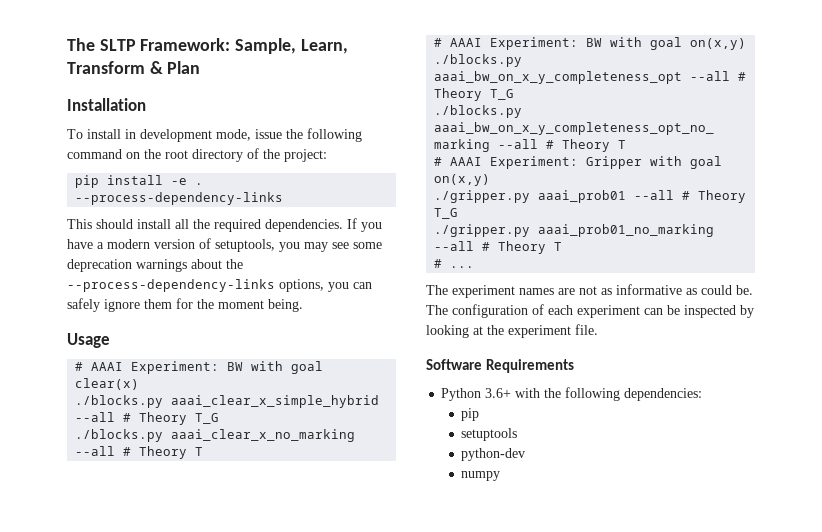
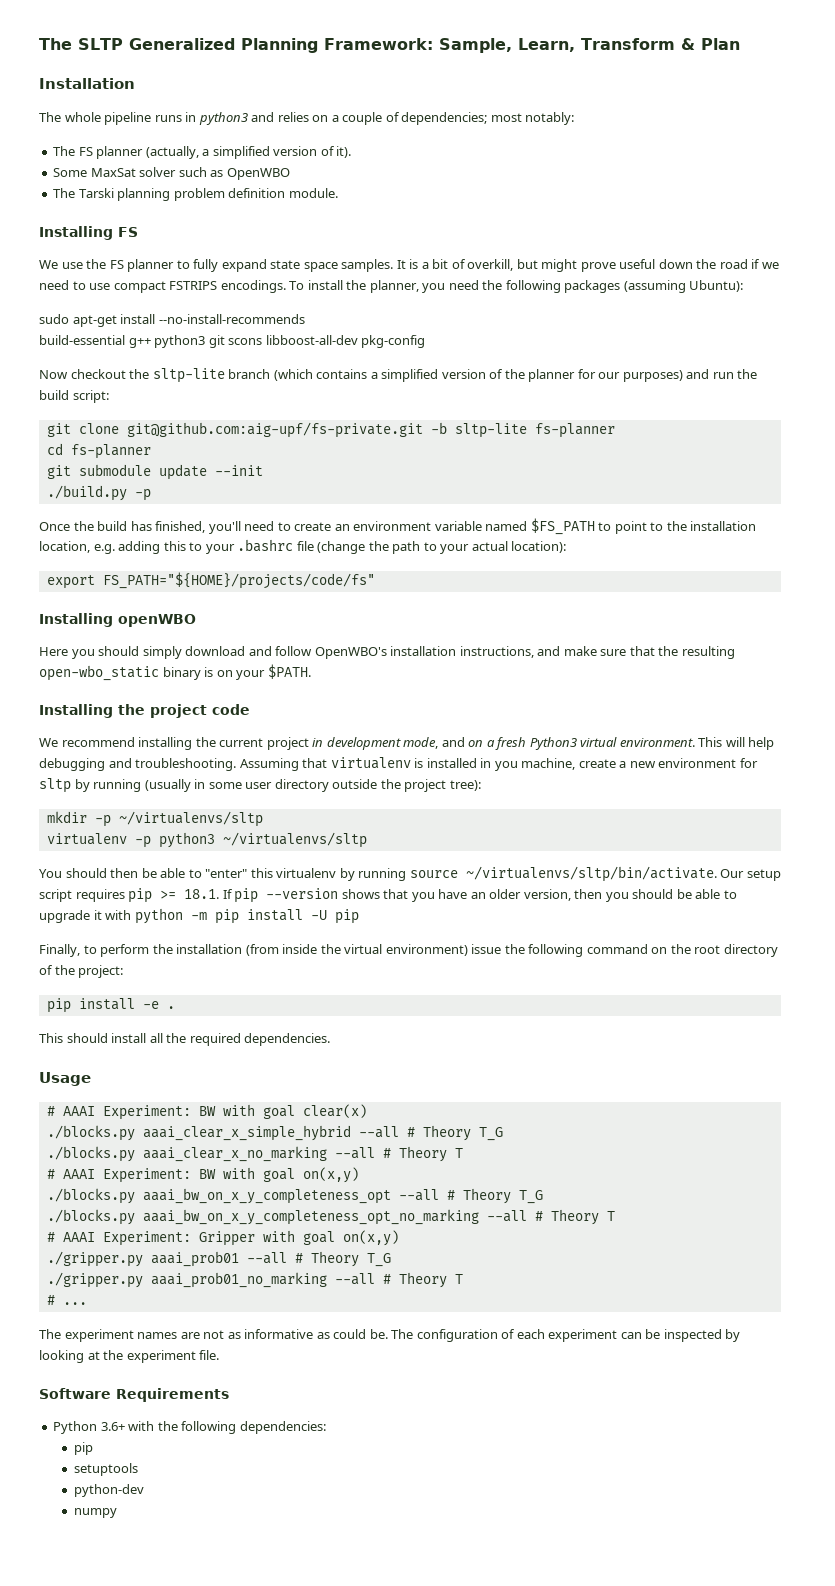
(136, 45) none -> [128,38,318,53] Generalized Planning
[67,129,251,142] To install in development mode, -> [39,112,575,125] [53,146,352,159] [53,167,290,180] [53,188,338,201] [39,226,138,240] [39,259,779,272] [39,280,744,293] [39,314,305,327] [39,335,426,348] [39,368,758,383] [39,390,109,403] [46,422,615,438] [46,443,151,459] [46,464,263,480] [46,485,151,501] [39,518,757,535] [39,539,567,554] [46,572,375,589] [39,613,196,627] [39,646,735,659] [39,664,311,681] [39,704,250,718] [39,737,775,750] [39,757,758,771] [39,778,481,793] [46,811,263,827] [46,832,367,848] [39,866,781,882] [39,888,737,903] [39,908,359,924] [39,944,468,957] The whole pipeline runs in python3 and relies on a couple of dependencies; most notably: // The FS planner (actually, a simplified version of it). // Some MaxSat solver such as OpenWBO // The Tarski planning problem definition module. // Installing FS // We use the FS planner to fully expand state space samples. It is a bit of overkill, but might prove useful down the road if we need to use compact FSTRIPS encodings. To install the planner, you need the following packages (assuming Ubuntu): // sudo apt-get install --no-install-recommends // build-essential g++ python3 git scons libboost-all-dev pkg-config // Now checkout the sltp-lite branch (which contains a simplified version of the planner for our purposes) and run the build script: // git clone git@github.com:aig-upf/fs-private.git -b sltp-lite fs-planner // cd fs-planner // git submodule update --init // ./build.py -p // Once the build has finished, you'll need to create an environment variable named $FS_PATH to point to the installation location, e.g. adding this to your .bashrc file (change the path to your actual location): // export FS_PATH="${HOME}/projects/code/fs" // Installing openWBO // Here you should simply download and follow OpenWBO's installation instructions, and make sure that the resulting open-wbo_static binary is on your $PATH. // Installing the project code // We recommend installing the current project in development mode, and on a fresh Python3 virtual environment. This will help debugging and troubleshooting. Assuming that virtualenv is installed in you machine, create a new environment for sltp by running (usually in some user directory outside the project tree): // mkdir -p ~/virtualenvs/sltp // virtualenv -p python3 ~/virtualenvs/sltp // You should then be able to "enter" this virtualenv by running source ~/virtualenvs/sltp/bin/activate. Our setup script requires pip >= 18.1. If pip --version shows that you have an older version, then you should be able to upgrade it with python -m pip install -U pip // Finally, to perform the installation (from inside the virtual environment)
[75,192,284,205] --process-dependency-links -> (175, 1007) none
[347,218,382,232] [67,238,382,252] [67,259,243,272] [67,279,372,292] [67,298,303,312] If you have a modern version of setuptools, you may see some deprecation warnings about the --process-dependency-links options, you can safely ignore them for the moment being. -> (331, 1039) none

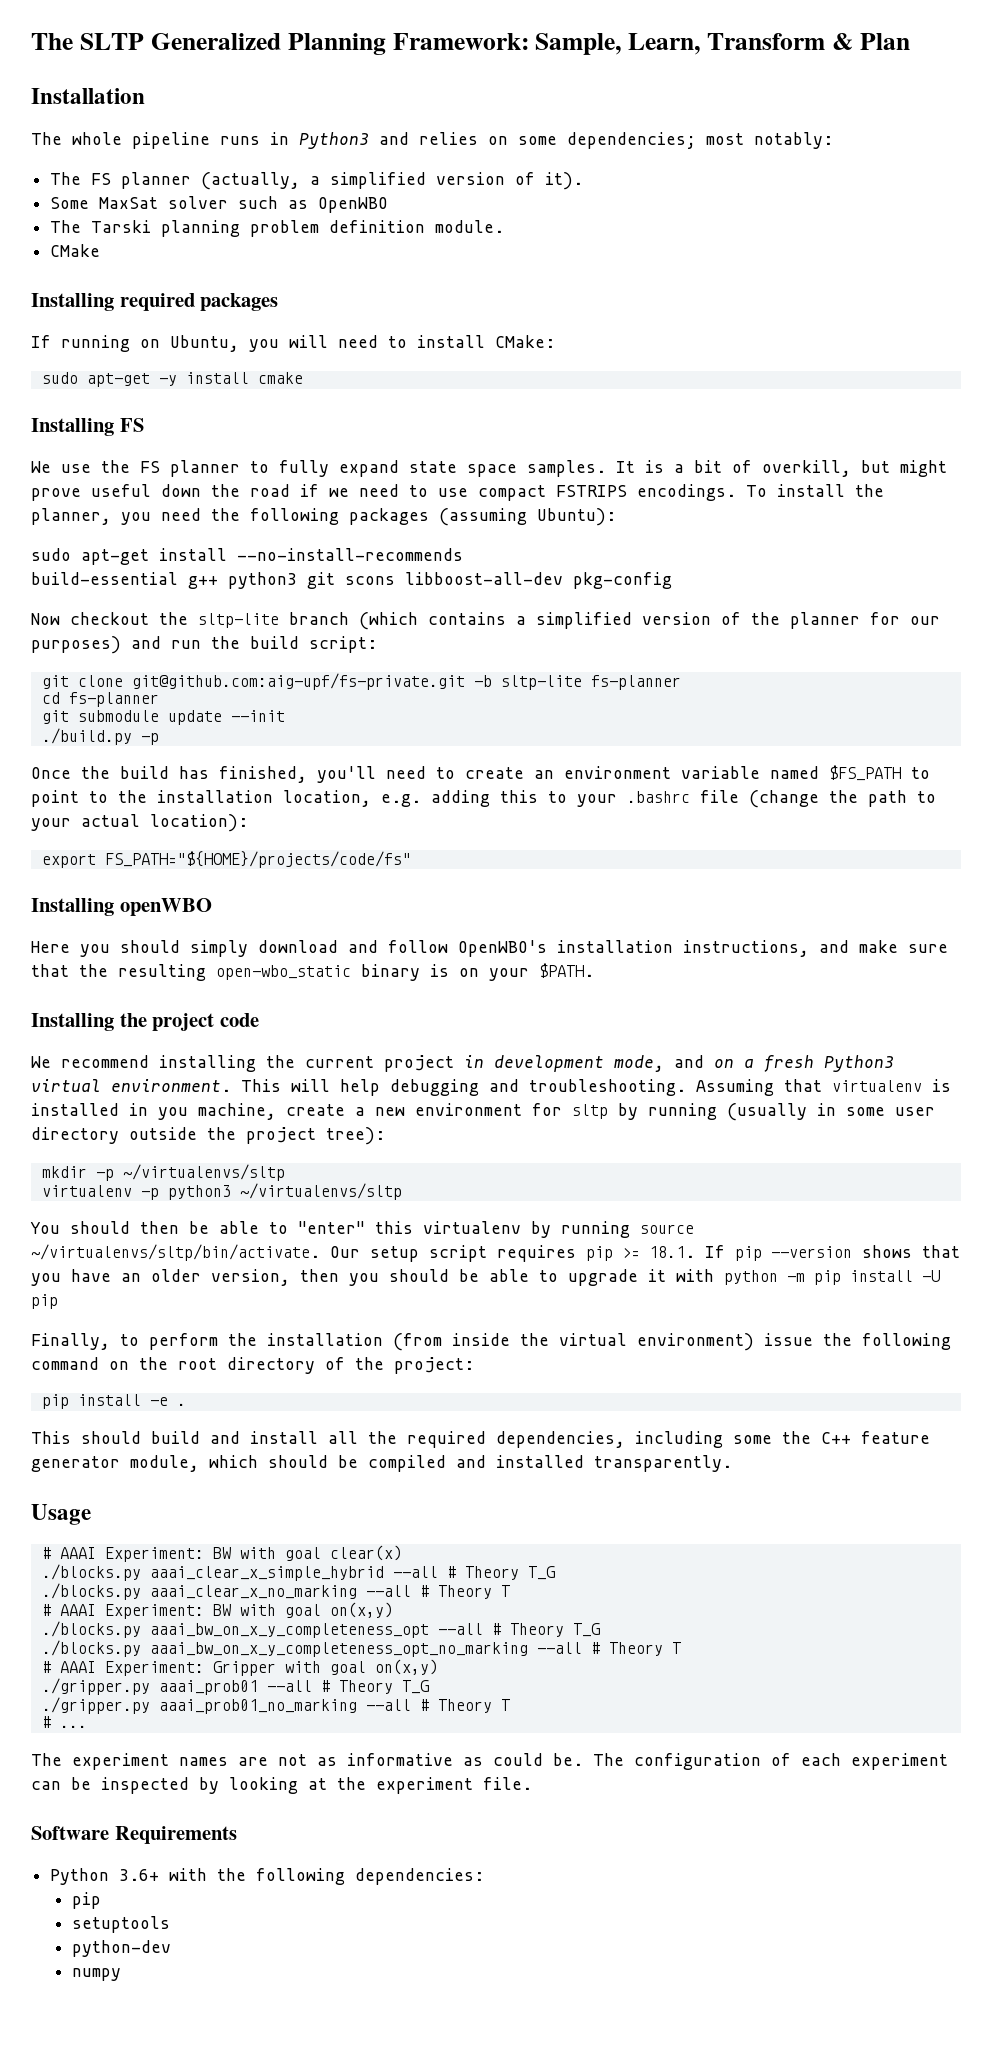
[198,112,248,125] python3 -> [299,132,369,149] Python3
[331,112,400,125] a couple of -> [518,136,557,145] some
(338, 193) none -> [50,244,101,257] [31,293,279,311] [31,335,555,352] [41,372,303,387] // CMake // Installing required packages // If running on Ubuntu, you will need to install CMake: // sudo apt-get -y install cmake
(108, 1038) none -> [151,1431,240,1444] build and
[244,1033,331,1046] dependencies. -> [496,1431,930,1448] [31,1455,732,1472] dependencies, including some the C++ feature generator module, which should be compiled and installed transparently.

